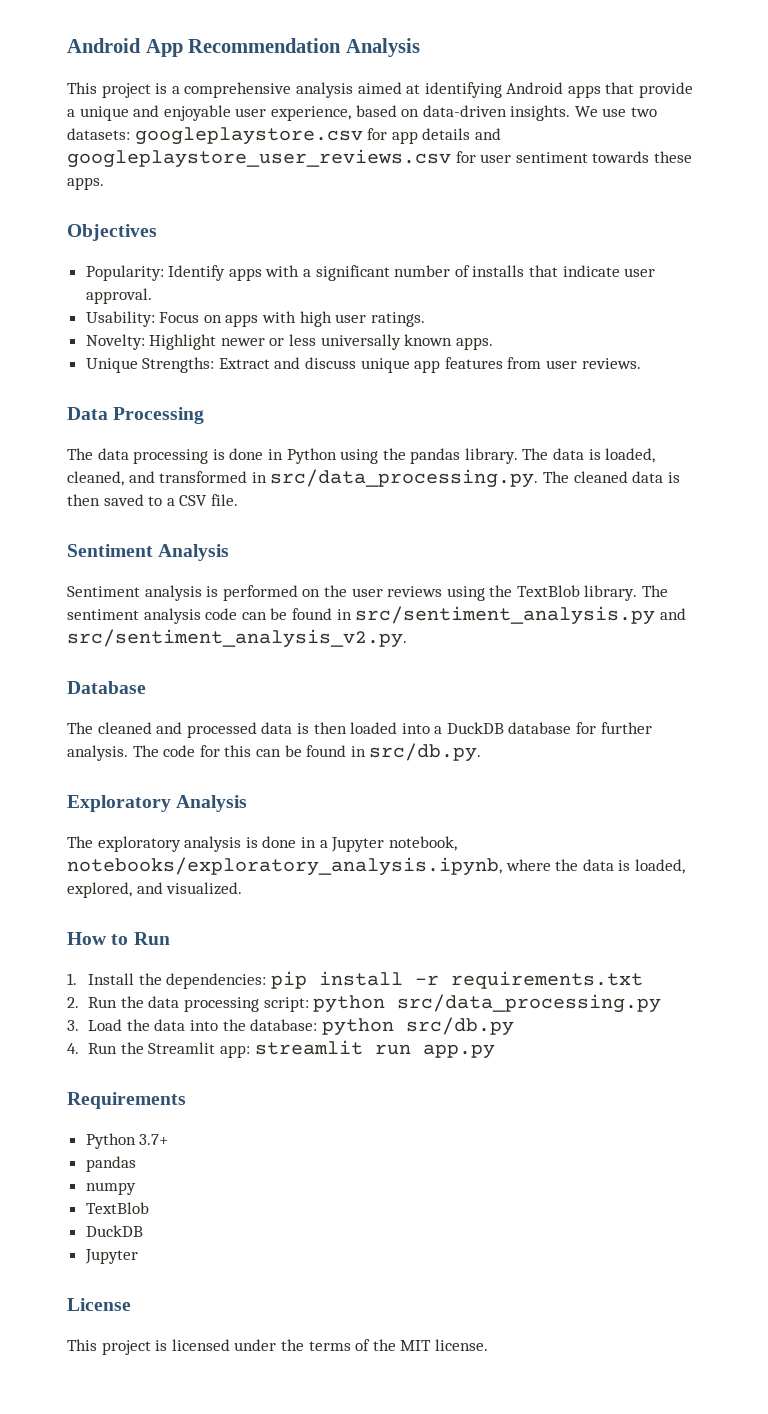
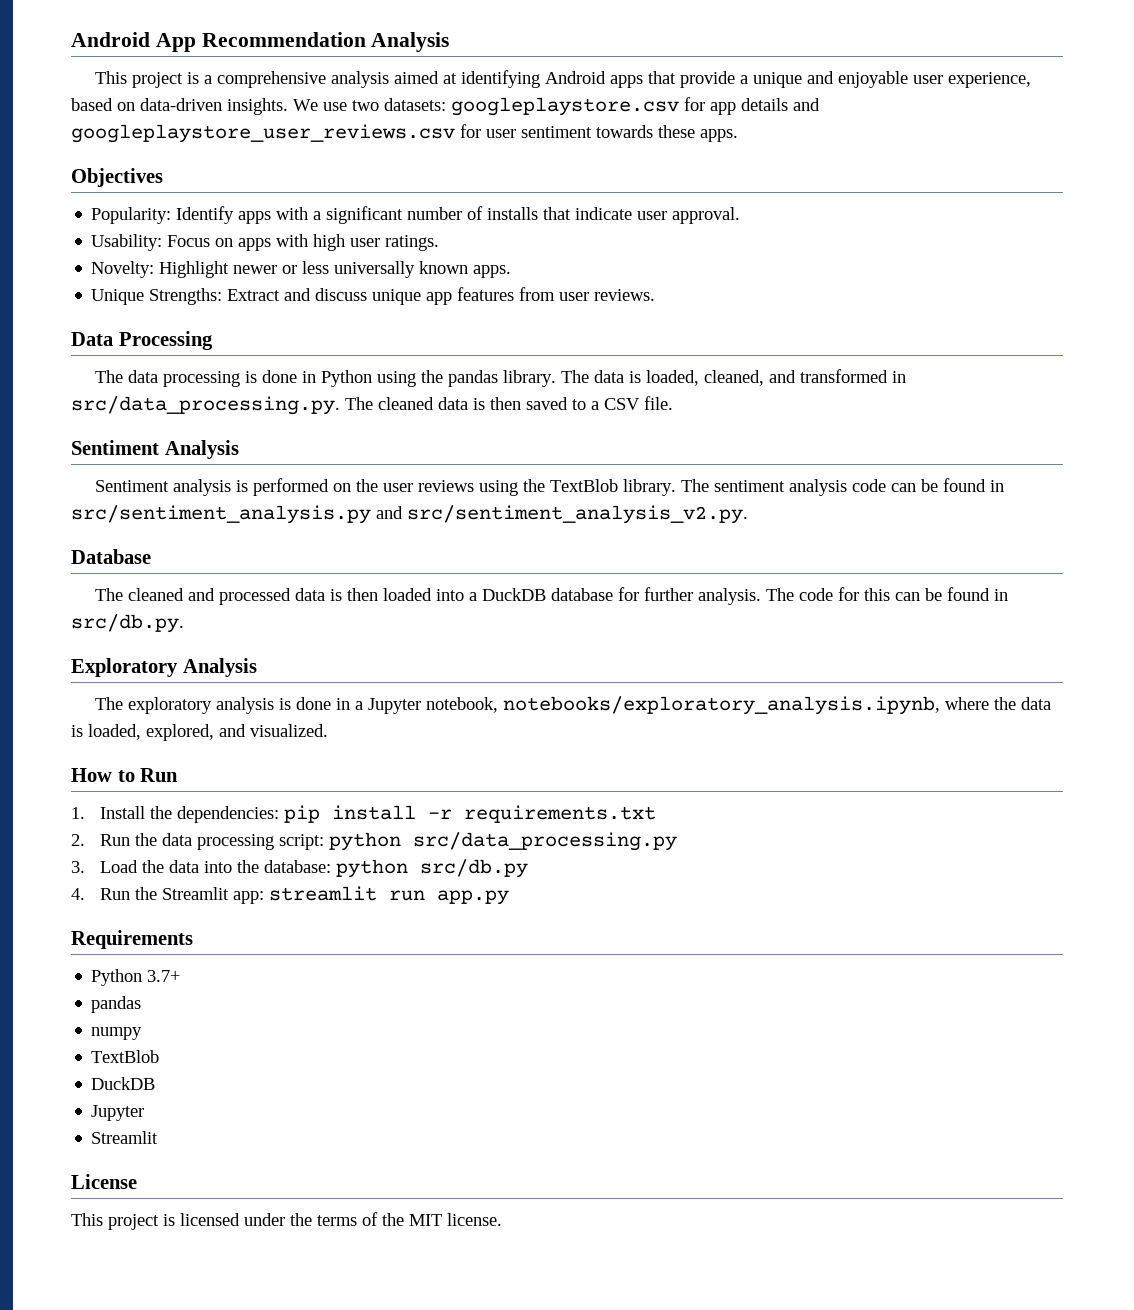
(138, 1256) none -> [91,1131,159,1144] // Streamlit

